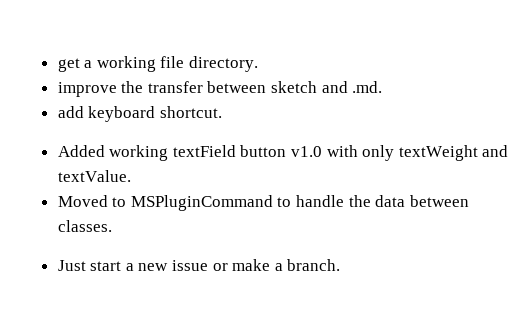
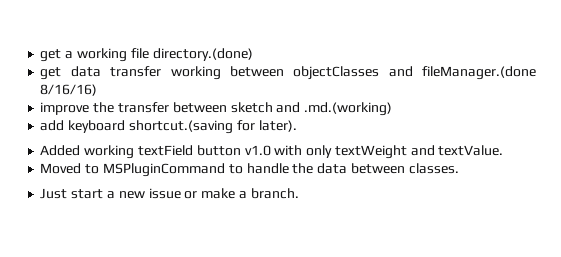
[189,56,259,72] directory. -> [152,48,253,61] [40,66,536,80] [40,84,98,96] directory.(done) // get data transfer working between objectClasses and fileManager.(done 8/16/16)
[352,81,383,93] .md. -> [304,102,393,116] .md.(working)
[159,106,222,118] shortcut. -> [128,120,297,134] shortcut.(saving for later).

